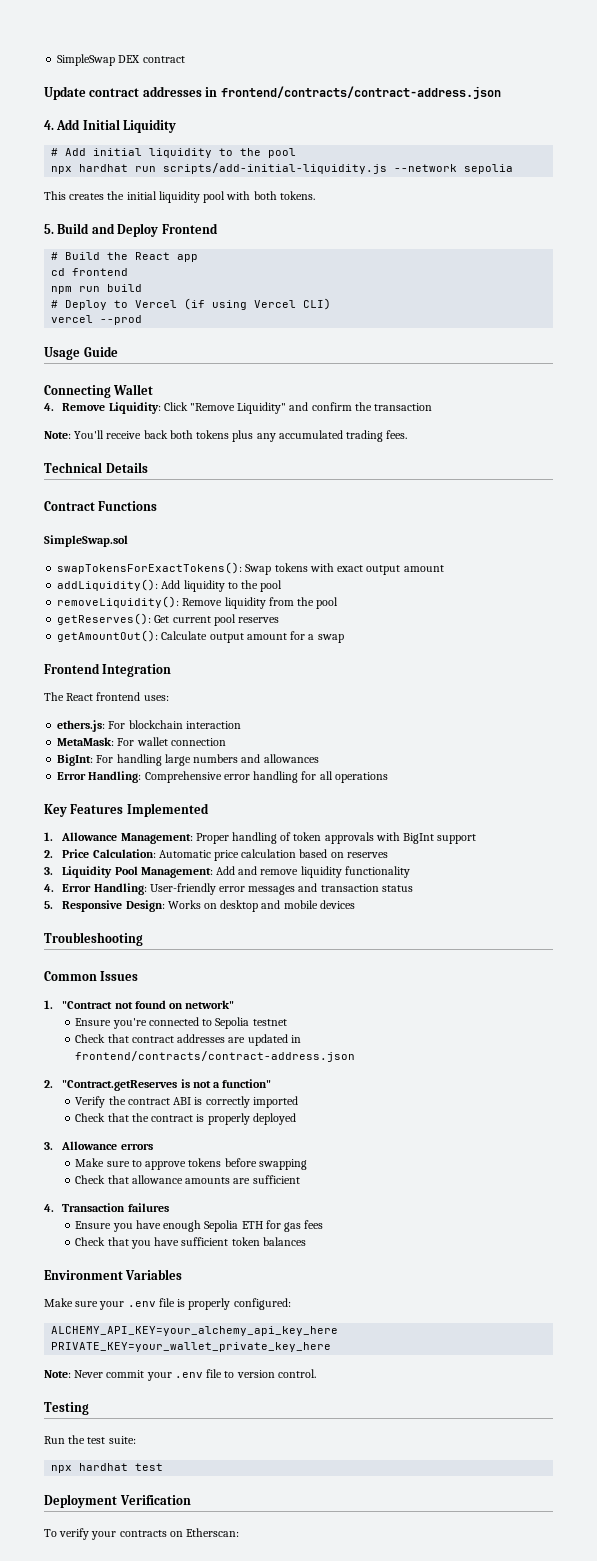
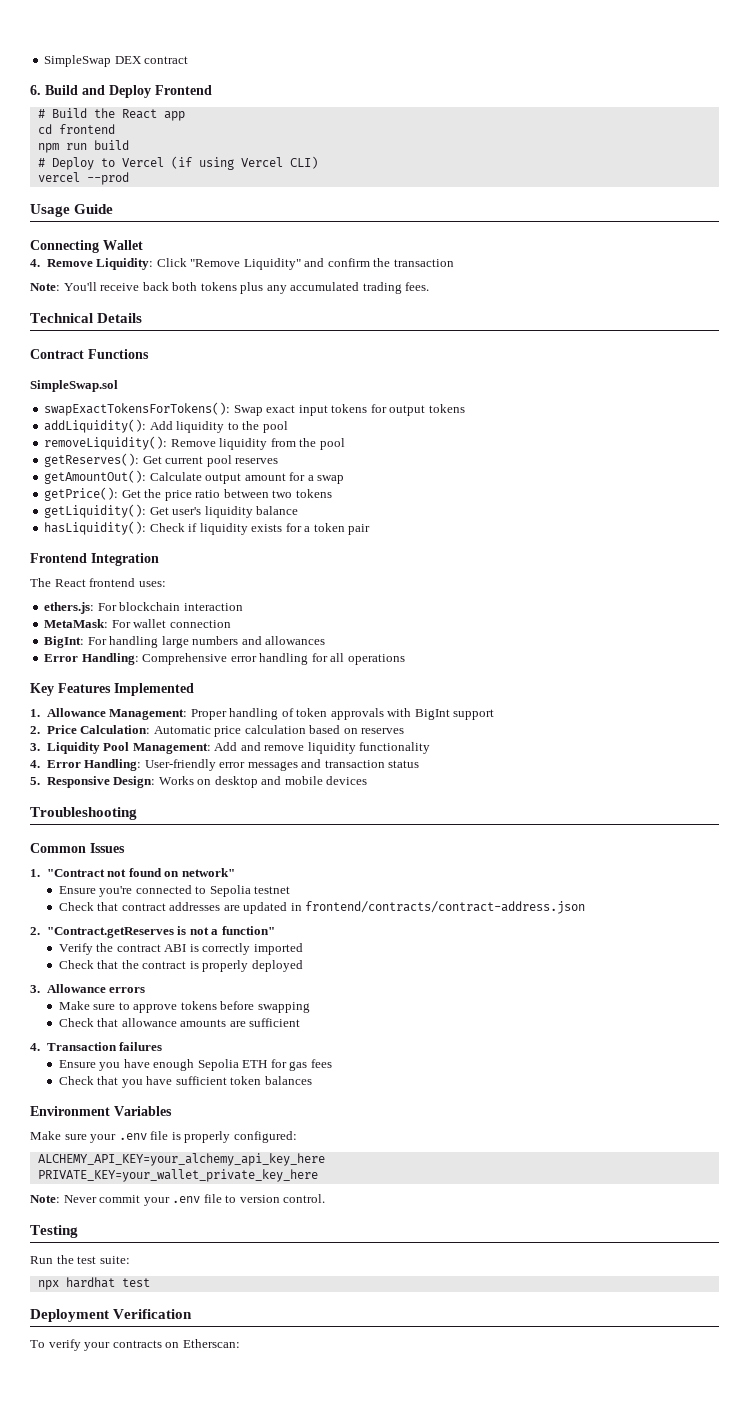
[44,86,501,100] [44,119,177,133] [51,148,297,158] [51,163,514,174] [44,191,315,203] [44,224,54,234] Update contract addresses in frontend/contracts/contract-address.json // 4. Add Initial Liquidity // # Add initial liquidity to the pool // npx hardhat run scripts/add-initial-liquidity.js --network sepolia // This creates the initial liquidity pool with both tokens. // 5. -> [30,85,41,95] 6.
[57,562,444,575] swapTokensForExactTokens(): Swap tokens with exact output amount -> [44,402,465,416] swapExactTokensForTokens(): Swap exact input tokens for output tokens
(344, 638) none -> [44,487,332,501] [44,504,299,518] [44,521,371,535] // getPrice(): Get the price ratio between two tokens // getLiquidity(): Get user's liquidity balance // hasLiquidity(): Check if liquidity exists for a token pair

